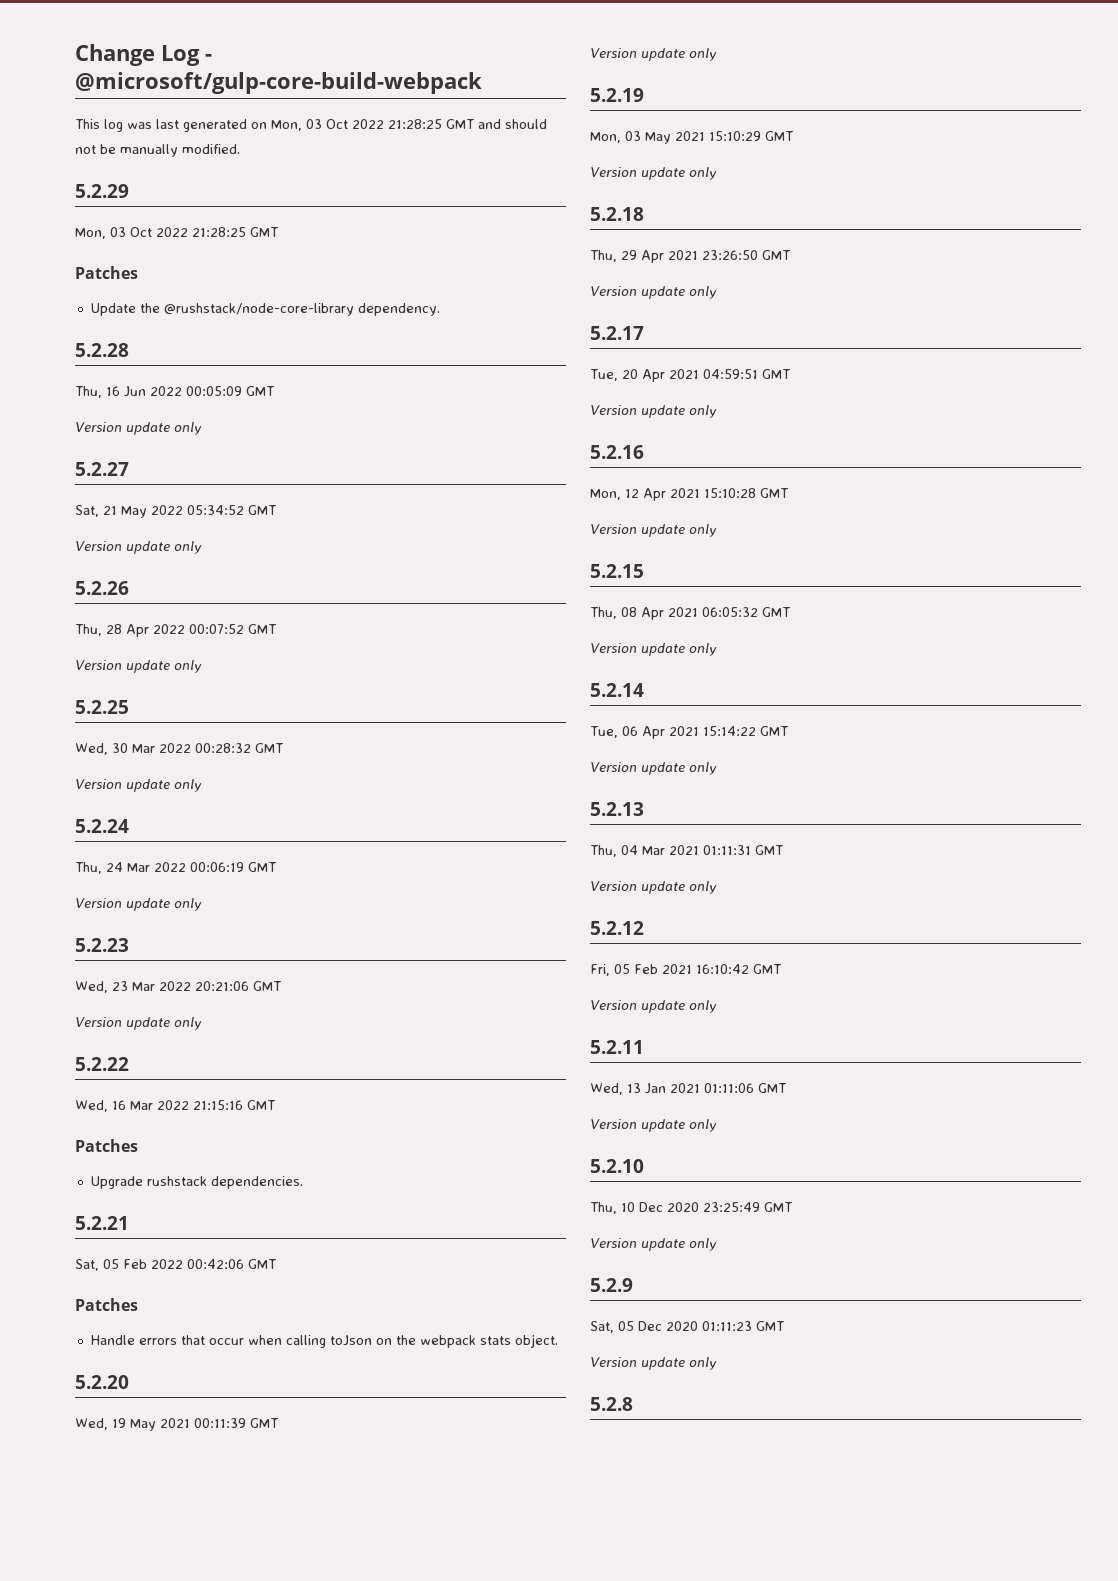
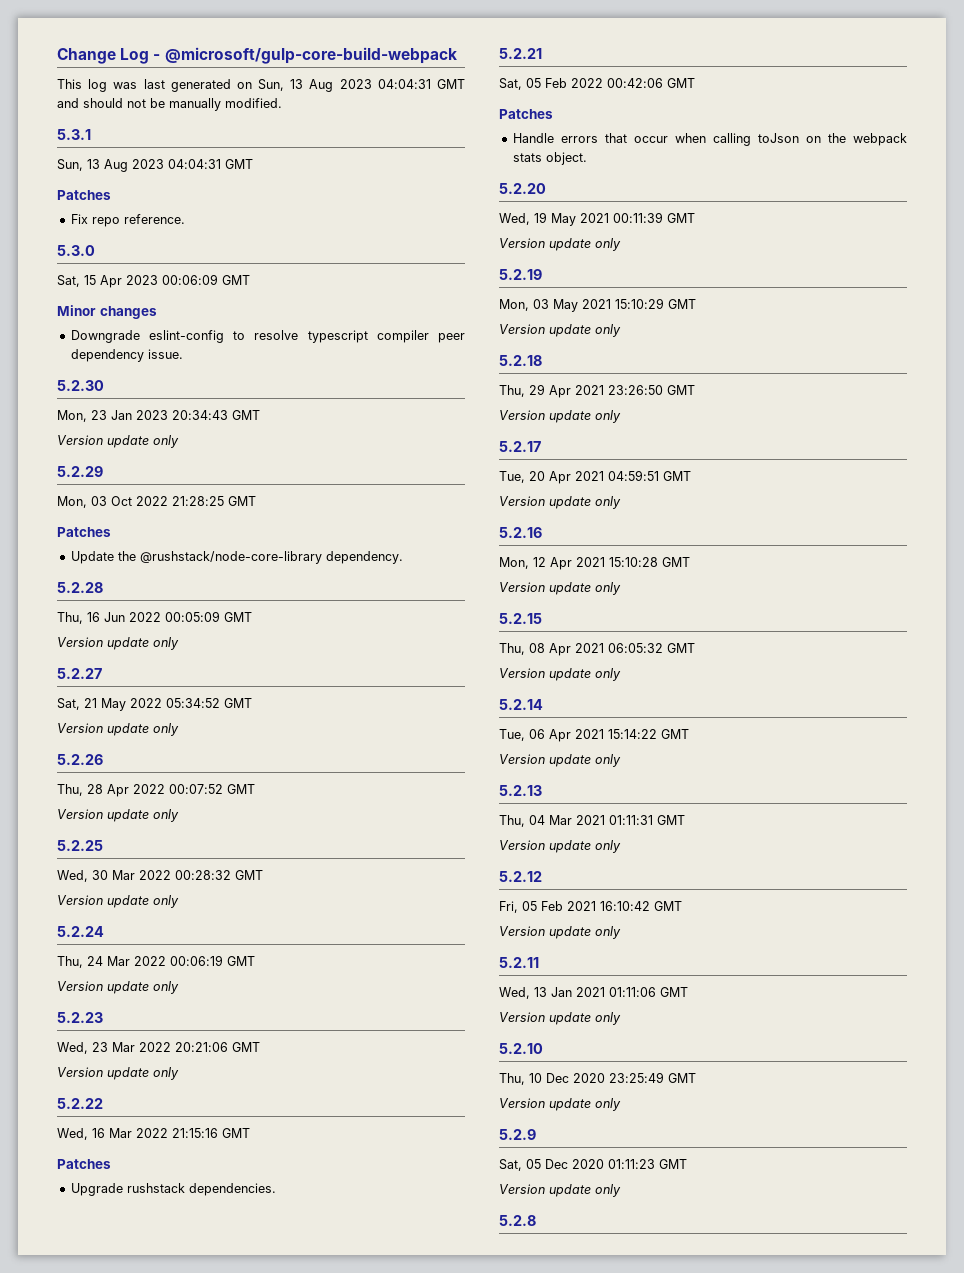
[271,119,442,131] Mon, 03 Oct 2022 21:28:25 -> [258,79,431,92] Sun, 13 Aug 2023 04:04:31
(240, 149) none -> [57,129,91,140] [57,159,253,172] [57,190,111,200] [70,214,185,227] [57,245,95,256] [57,274,250,288] [57,305,157,319] [70,330,465,343] [70,349,183,362] [57,380,104,391] [57,410,260,422] [57,435,179,448] // 5.3.1 // Sun, 13 Aug 2023 04:04:31 GMT // Patches // Fix repo reference. // 5.3.0 // Sat, 15 Apr 2023 00:06:09 GMT // Minor changes // Downgrade eslint-config to resolve typescript compiler peer dependency issue. // 5.2.30 // Mon, 23 Jan 2023 20:34:43 GMT // Version update only

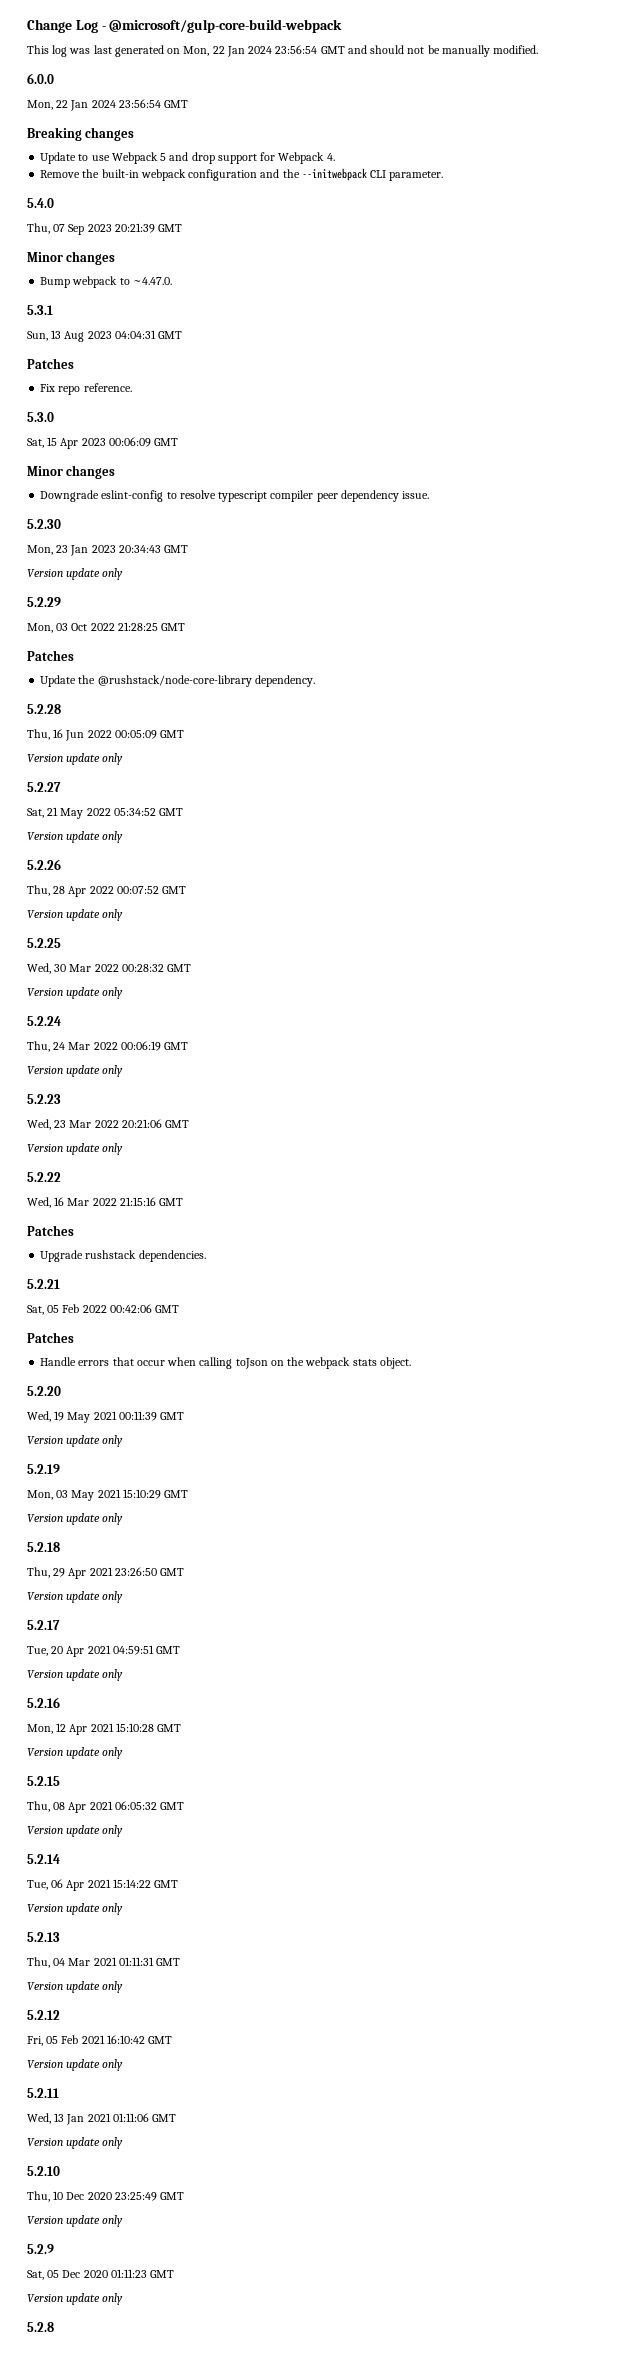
[258,79,431,92] Sun, 13 Aug 2023 04:04:31 -> [183,45,318,57] Mon, 22 Jan 2024 23:56:54
(282, 103) none -> [27,73,54,84] [27,99,189,111] [27,127,135,141] [40,152,335,164] [40,168,444,181] [27,198,54,208] [27,223,183,235] [27,251,116,265] [40,276,172,288] // 6.0.0 // Mon, 22 Jan 2024 23:56:54 GMT // Breaking changes // Update to use Webpack 5 and drop support for Webpack 4. // Remove the built-in webpack configuration and the --initwebpack CLI parameter. // 5.4.0 // Thu, 07 Sep 2023 20:21:39 GMT // Minor changes // Bump webpack to ~4.47.0.

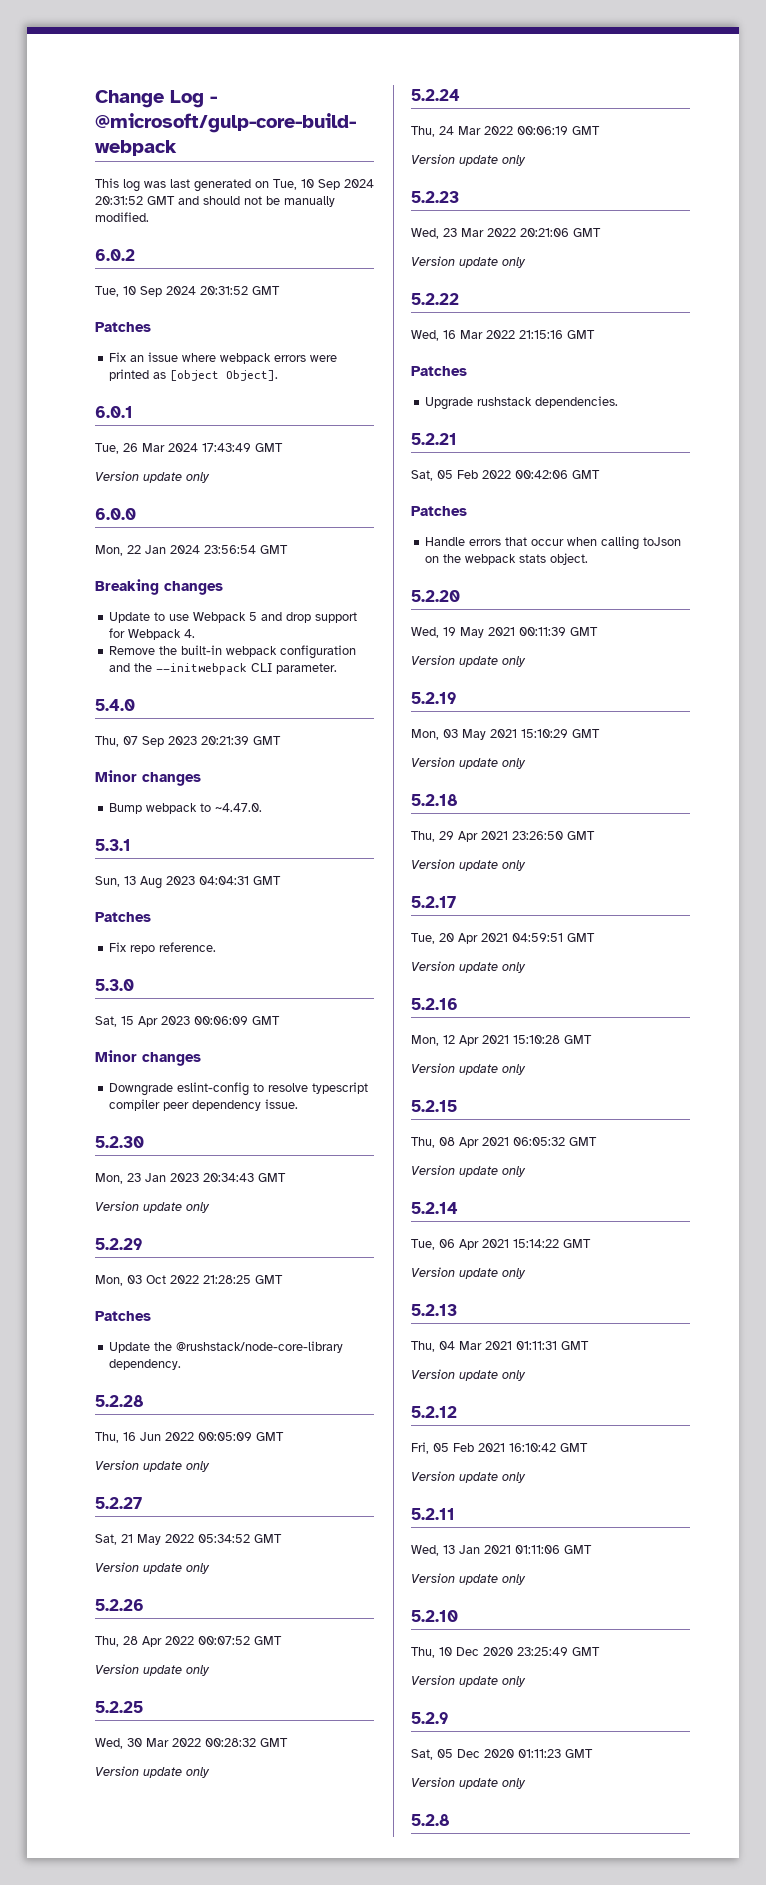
[183,45,318,57] Mon, 22 Jan 2024 23:56:54 -> [273,179,374,190] [95,196,143,205] Tue, 10 Sep 2024 20:31:52
(539, 49) none -> [95,249,135,261] [95,286,280,297] [95,322,151,332] [108,352,337,364] [108,369,278,381] [95,406,133,418] [95,443,283,454] [95,471,210,483] // 6.0.2 // Tue, 10 Sep 2024 20:31:52 GMT // Patches // Fix an issue where webpack errors were printed as [object Object]. // 6.0.1 // Tue, 26 Mar 2024 17:43:49 GMT // Version update only

